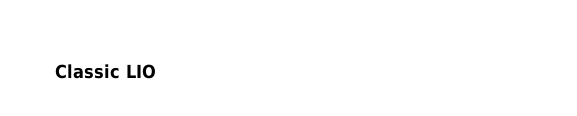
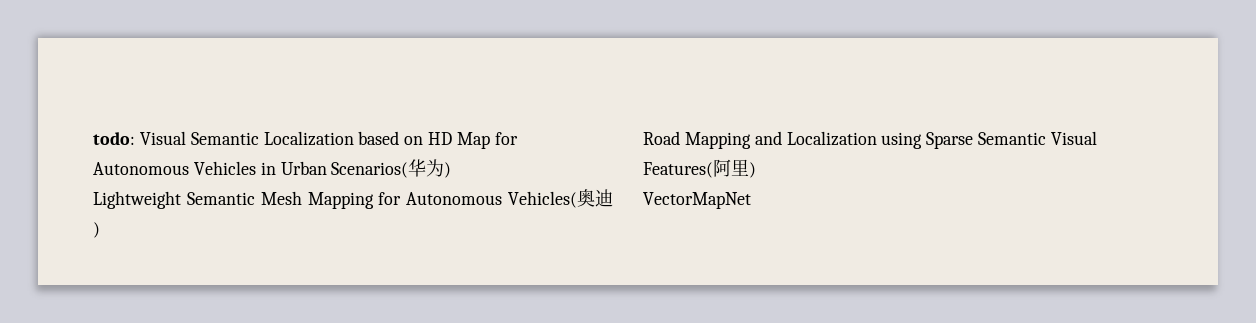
[55,64,156,79] Classic LIO -> [93,131,518,149] [93,159,452,178] [93,189,613,209] [93,222,100,238] [643,131,1098,149] [643,159,756,178] [643,192,751,209] todo: Visual Semantic Localization based on HD Map for Autonomous Vehicles in Urban Scenarios(华为) // Lightweight Semantic Mesh Mapping for Autonomous Vehicles(奥迪) // Road Mapping and Localization using Sparse Semantic Visual Features(阿里) // VectorMapNet

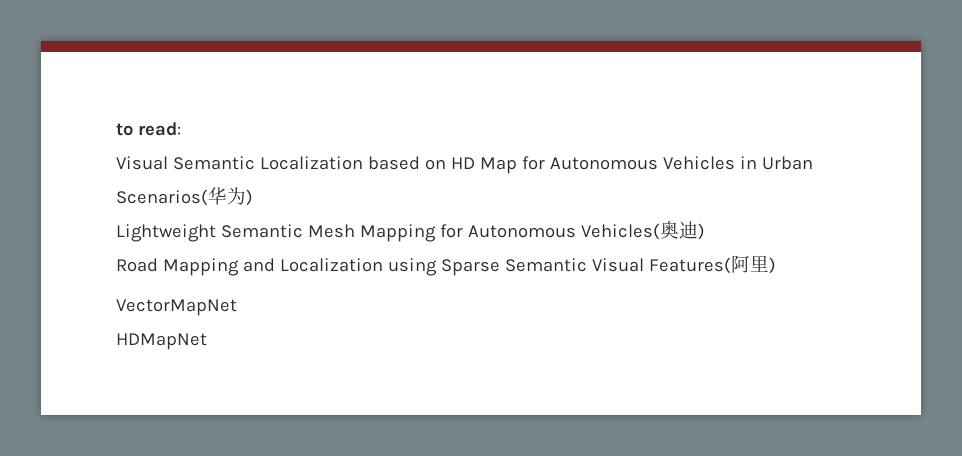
[93,132,135,145] todo: -> [116,122,181,136] to read: //
(751, 200) none -> [116,333,207,350] // HDMapNet

